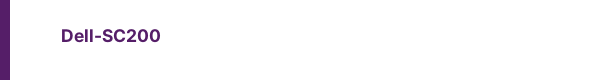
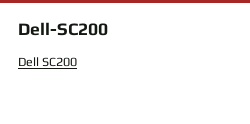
(161, 36) none -> [18,57,78,67] // Dell SC200

